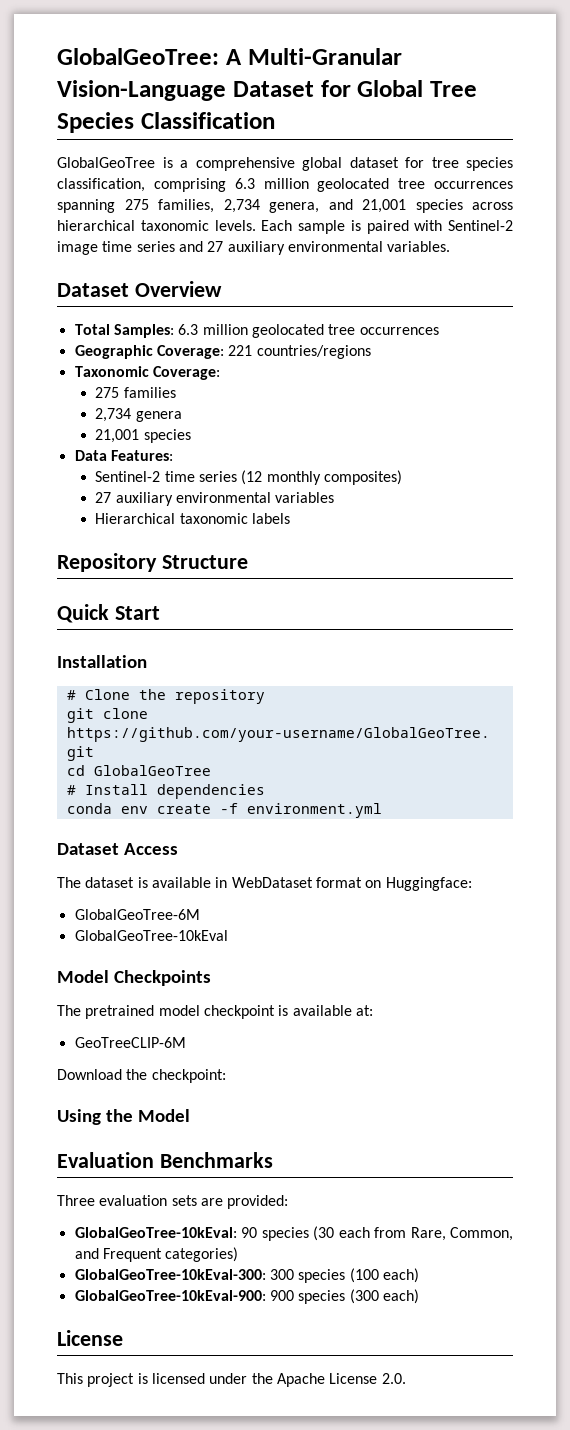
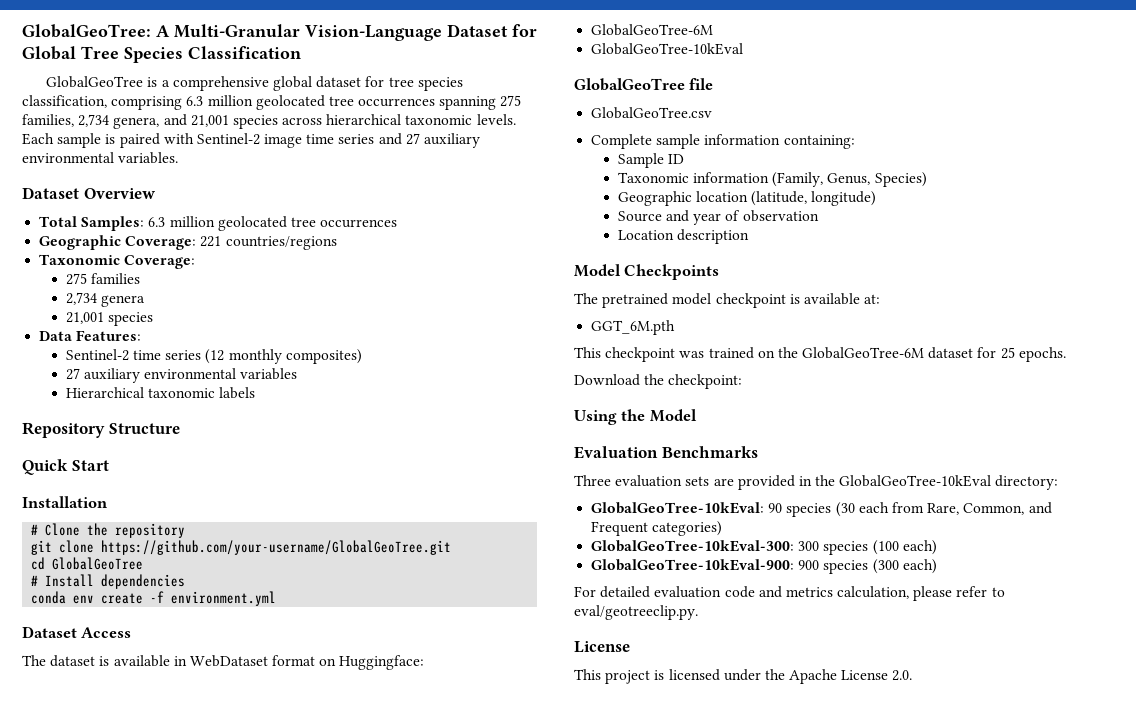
(228, 935) none -> [574,78,714,91] [591,107,713,119] [591,134,855,149] [617,153,685,168] [617,172,927,187] [617,191,877,206] [617,210,819,225] [617,229,750,244] // GlobalGeoTree file // GlobalGeoTree.csv // Complete sample information containing: // Sample ID // Taxonomic information (Family, Genus, Species) // Geographic location (latitude, longitude) // Source and year of observation // Location description
[74,1037,186,1048] GeoTreeCLIP-6M -> [591,320,676,335] [574,347,1066,362] GGT_6M.pth // This checkpoint was trained on the GlobalGeoTree-6M dataset for 25 epochs.
[227,1195,289,1209] provided: -> [737,475,1059,490] provided in the GlobalGeoTree-10kEval directory:
(419, 1296) none -> [574,586,1005,601] [574,605,698,620] // For detailed evaluation code and metrics calculation, please refer to eval/geotreeclip.py.

